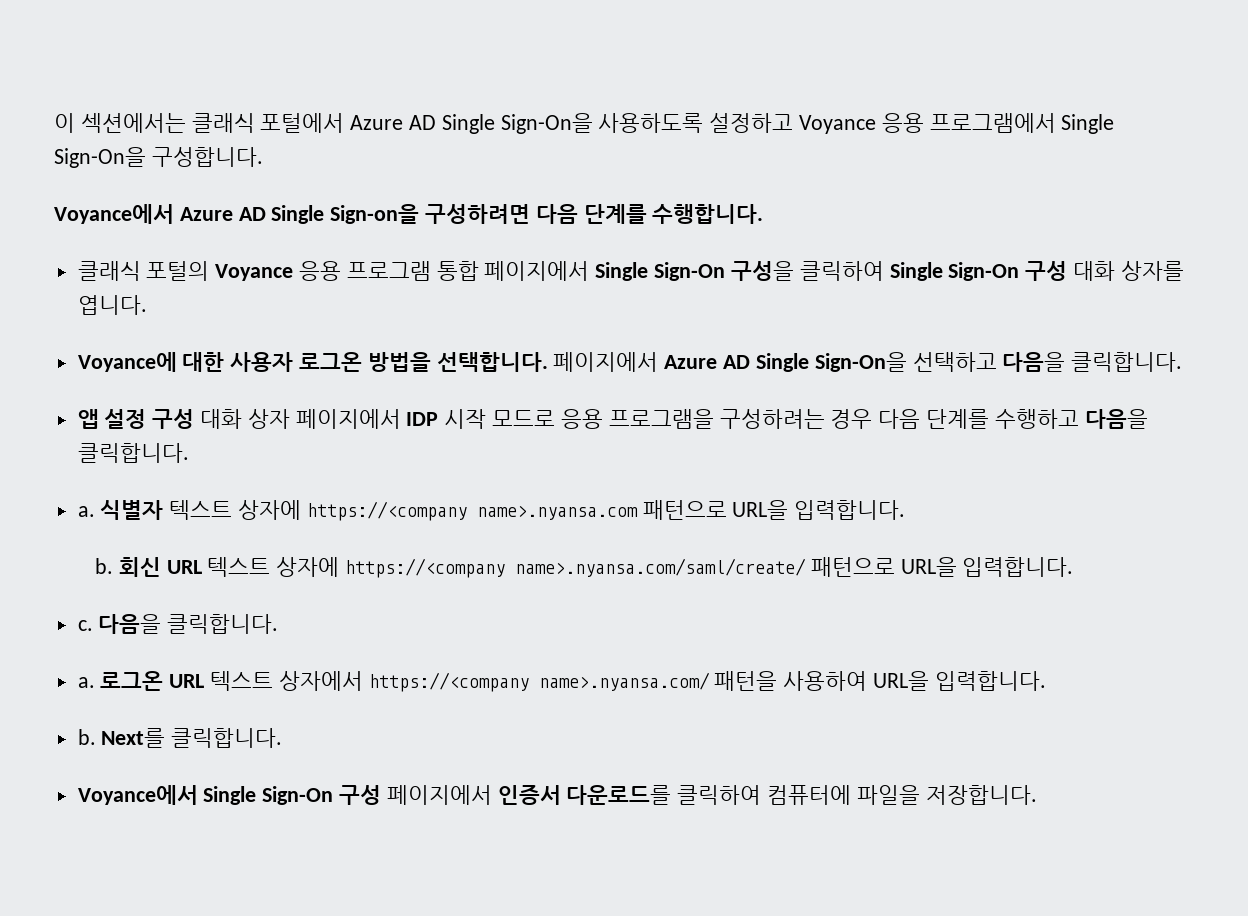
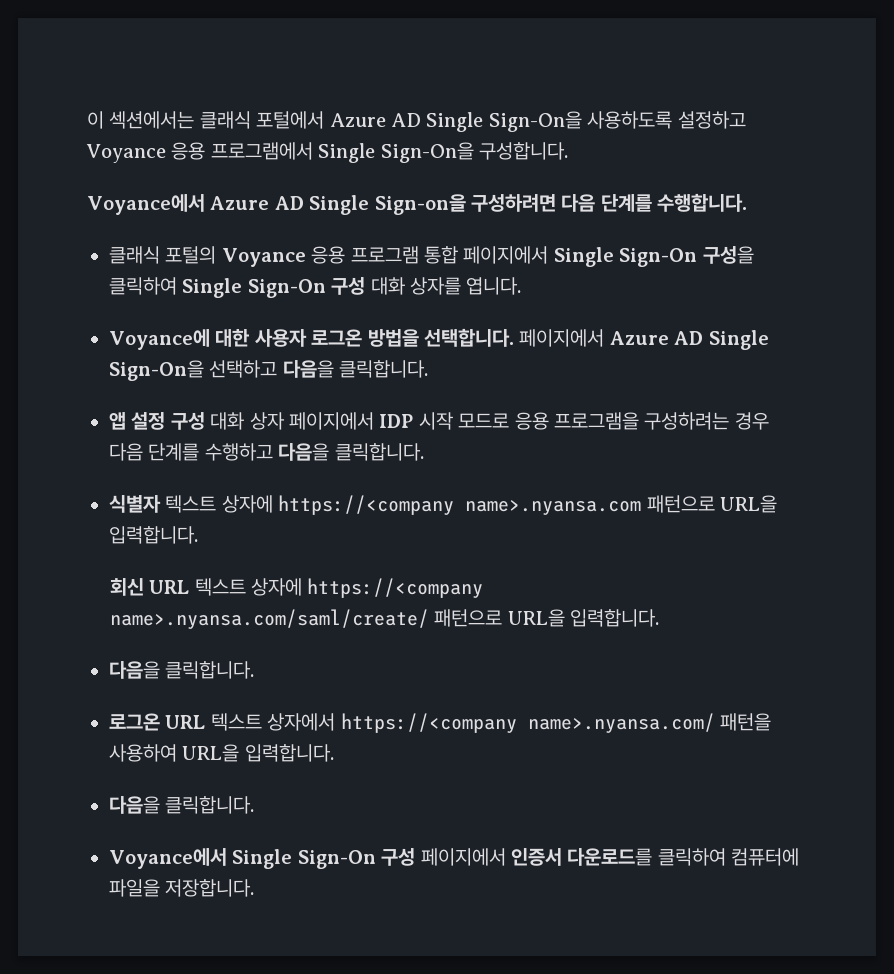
[77,506,95,517] a. -> (424, 452) none
[94,558,113,574] b. -> (198, 535) none
[77,614,279,634] [77,677,95,688] c. 다음을 클릭합니다. // a. -> [109,661,255,679] 다음을 클릭합니다. //
[77,728,166,748] b. Next를 -> [109,796,160,814] 다음을

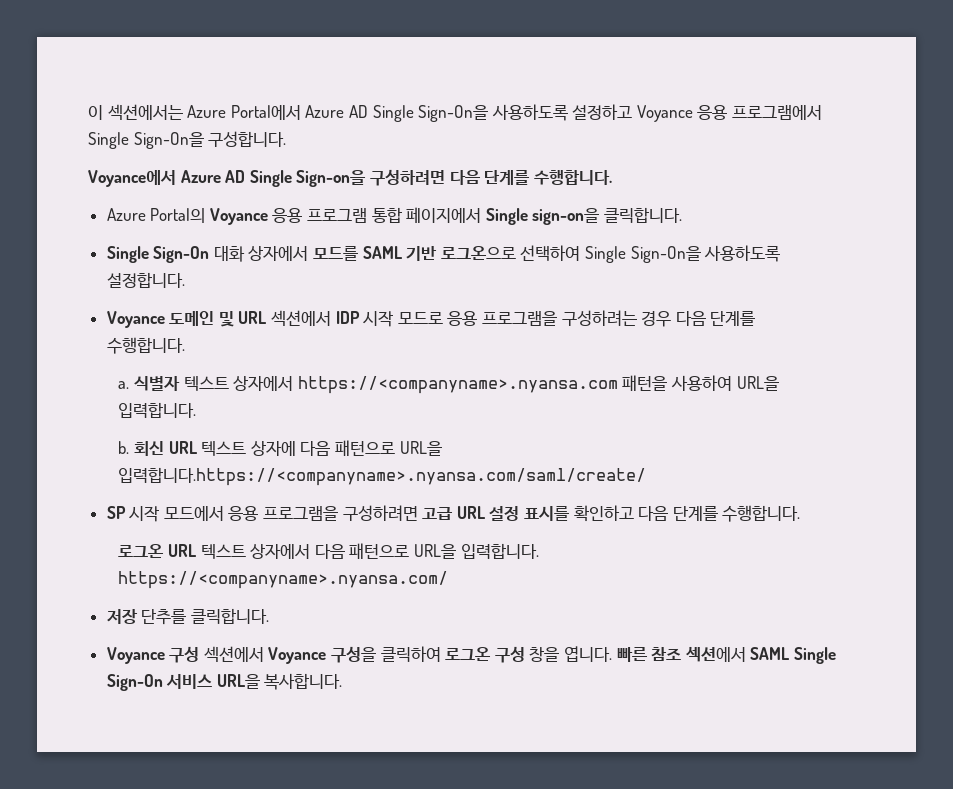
[199,111,325,129] 클래식 포털에서 -> [187,105,301,120] Azure Portal에서
[109,246,217,264] 클래식 포털의 -> [106,208,206,223] Azure Portal의
[619,246,754,267] [109,277,522,298] [109,328,769,350] [109,360,429,381] [109,412,374,430] Sign-On 구성을 클릭하여 Single Sign-On 구성 대화 상자를 엽니다. // Voyance에 대한 사용자 로그온 방법을 선택합니다. 페이지에서 Azure AD Single Sign-On을 선택하고 다음을 클릭합니다. // 앱 설정 구성 대화 상자 페이지에서 -> [532,207,682,225] [106,245,781,263] [106,272,185,288] [106,310,332,328] sign-on을 클릭합니다. // Single Sign-On 대화 상자에서 모드를 SAML 기반 로그온으로 선택하여 Single Sign-On을 사용하도록 설정합니다. // Voyance 도메인 및 URL 섹션에서
[204,443,424,461] [109,495,777,515] [109,526,198,544] 수행하고 다음을 클릭합니다. // 식별자 텍스트 상자에 https://<company name>.nyansa.com 패턴으로 URL을 입력합니다. // -> [106,337,185,354] [118,375,779,394] [118,402,197,418] [118,441,130,454] 수행합니다. // a. 식별자 텍스트 상자에서 https://<companyname>.nyansa.com 패턴을 사용하여 URL을 입력합니다. // b.
[307,578,484,598] [109,609,660,629] [109,661,255,679] [109,713,771,733] [109,744,334,762] [109,796,255,814] [109,848,800,869] [109,879,255,897] https://<company name>.nyansa.com/saml/create/ 패턴으로 URL을 입력합니다. // 다음을 클릭합니다. // 로그온 URL 텍스트 상자에서 https://<company name>.nyansa.com/ 패턴을 사용하여 URL을 입력합니다. // 다음을 클릭합니다. // Voyance에서 Single Sign-On 구성 페이지에서 인증서 다운로드를 클릭하여 컴퓨터에 파일을 저장합니다. -> [300,440,442,456] [118,467,647,486] [106,505,801,522] [118,543,539,559] [118,571,449,589] [106,608,269,625] [106,646,836,664] [106,673,343,691] 다음 패턴으로 URL을 입력합니다.https://<companyname>.nyansa.com/saml/create/ // SP 시작 모드에서 응용 프로그램을 구성하려면 고급 URL 설정 표시를 확인하고 다음 단계를 수행합니다. // 로그온 URL 텍스트 상자에서 다음 패턴으로 URL을 입력합니다. https://<companyname>.nyansa.com/ // 저장 단추를 클릭합니다. // Voyance 구성 섹션에서 Voyance 구성을 클릭하여 로그온 구성 창을 엽니다. 빠른 참조 섹션에서 SAML Single Sign-On 서비스 URL을 복사합니다.

